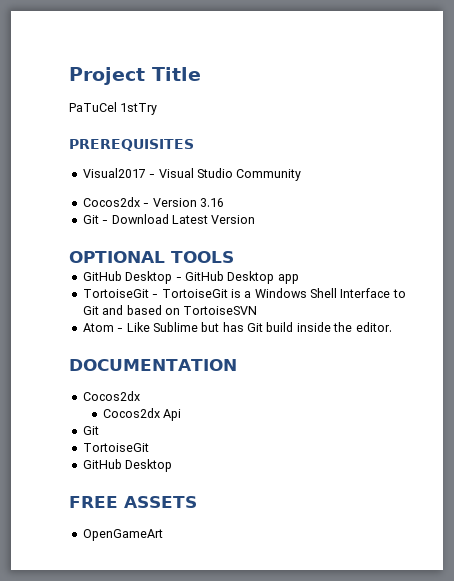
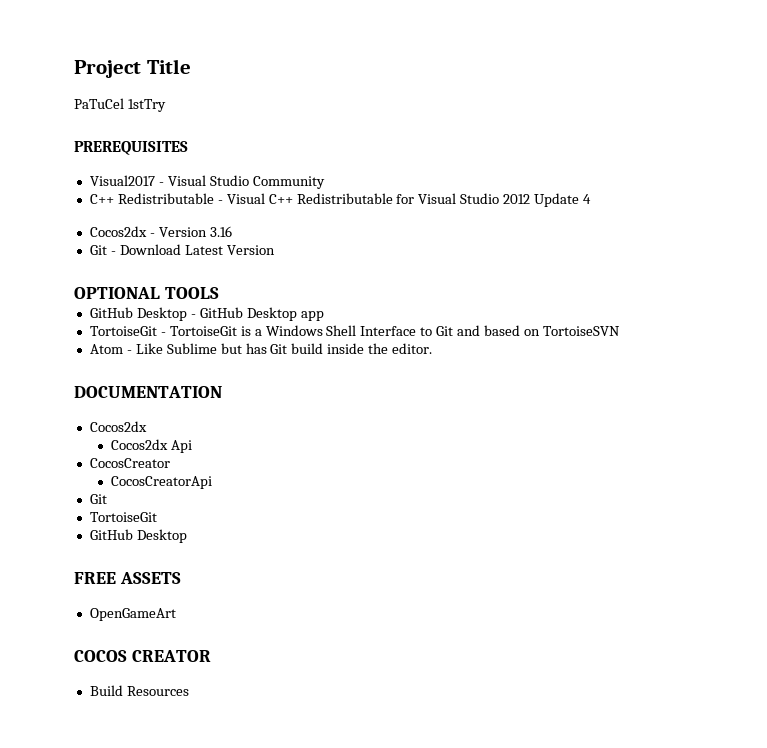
(302, 175) none -> [89,193,592,207] // C++ Redistributable - Visual C++ Redistributable for Visual Studio 2012 Update 4
(182, 415) none -> [89,458,170,468] [111,476,213,489] // CocosCreator // CocosCreatorApi
(163, 535) none -> [74,650,211,662] [89,685,189,696] // COCOS CREATOR // Build Resources

